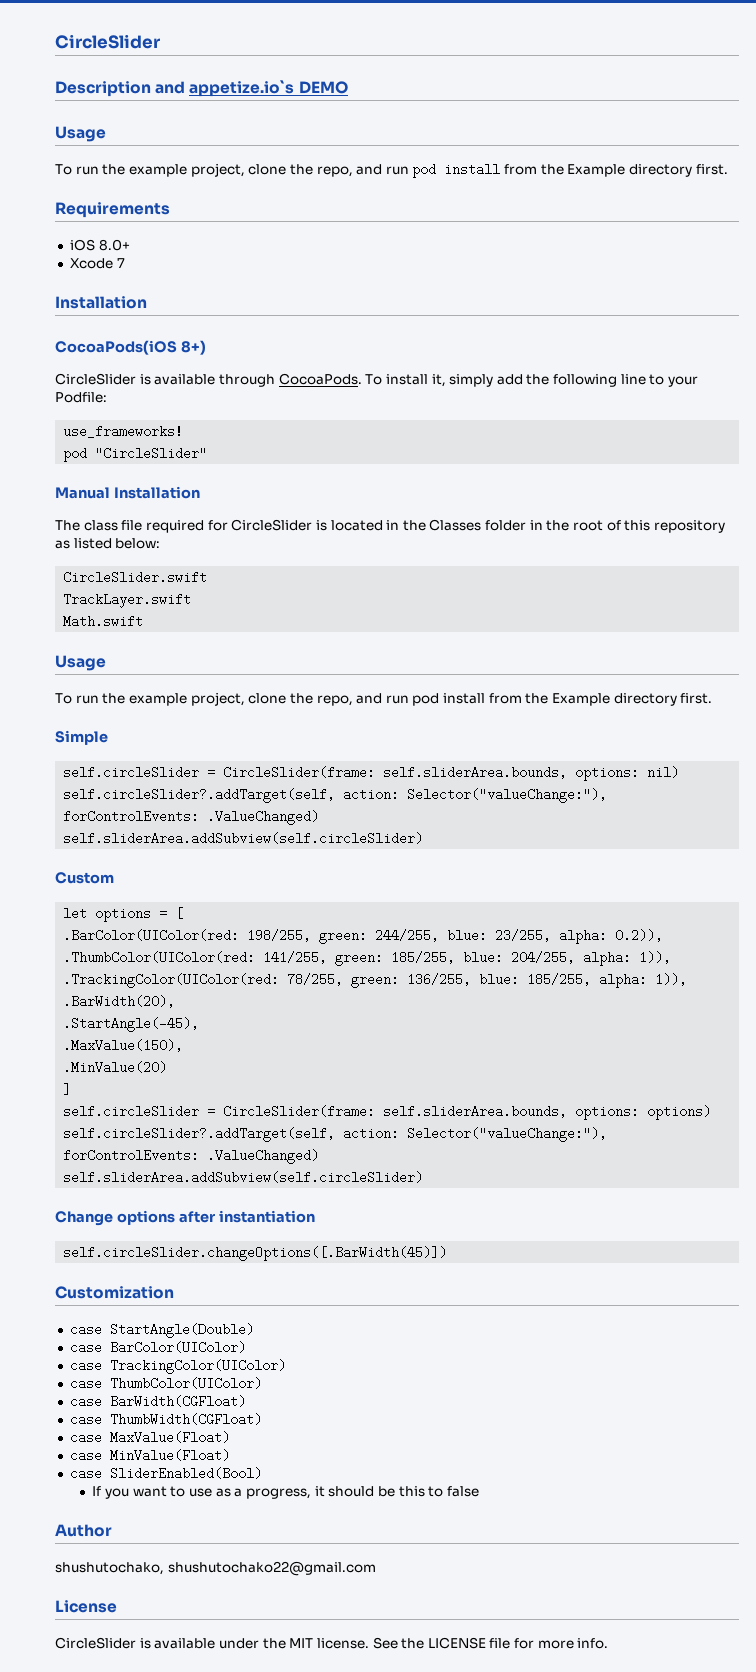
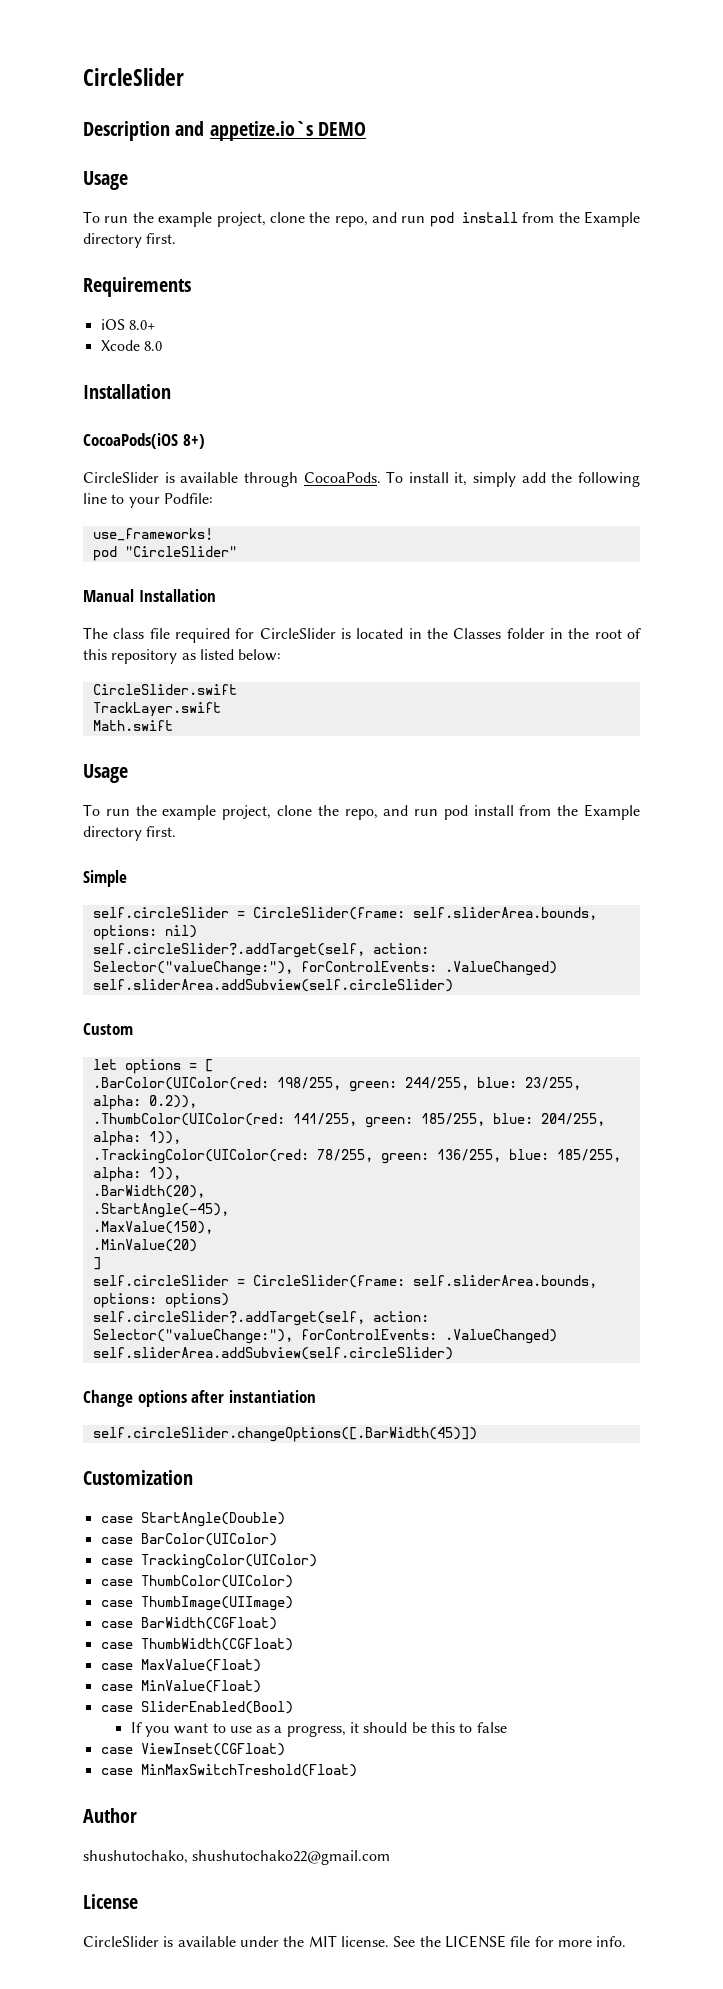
[116,258,125,268] 7 -> [143,341,162,351] 8.0
(262, 1383) none -> [100,1596,293,1611] // case ThumbImage(UIImage)
(479, 1491) none -> [100,1743,285,1756] [100,1764,357,1777] // case ViewInset(CGFloat) // case MinMaxSwitchTreshold(Float)

